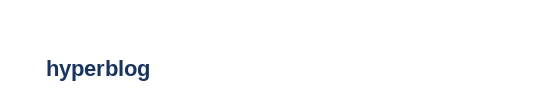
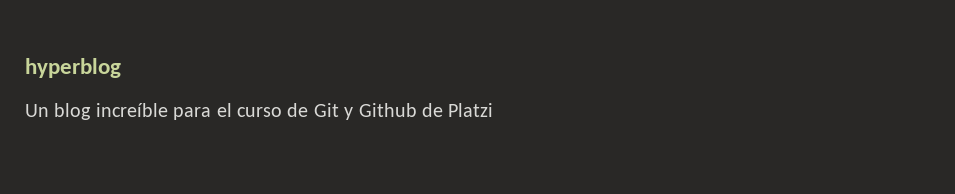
(150, 70) none -> [25,103,494,120] // Un blog increíble para el curso de Git y Github de Platzi

